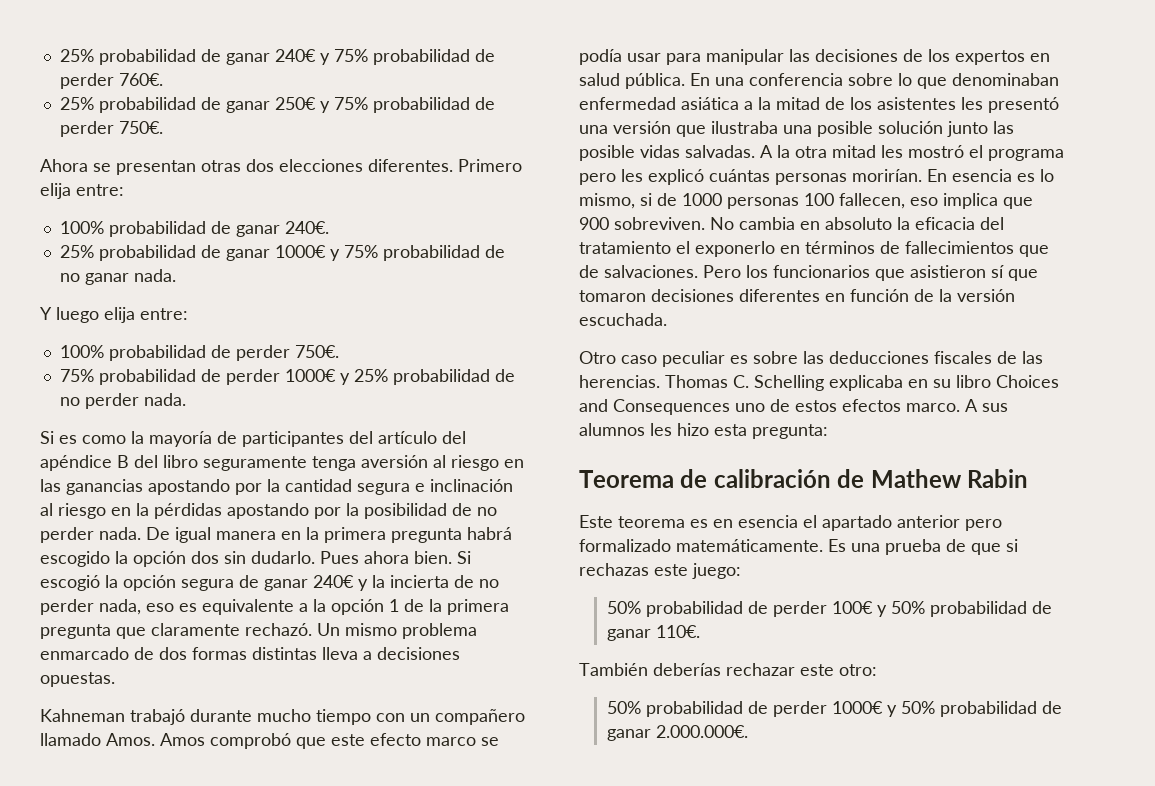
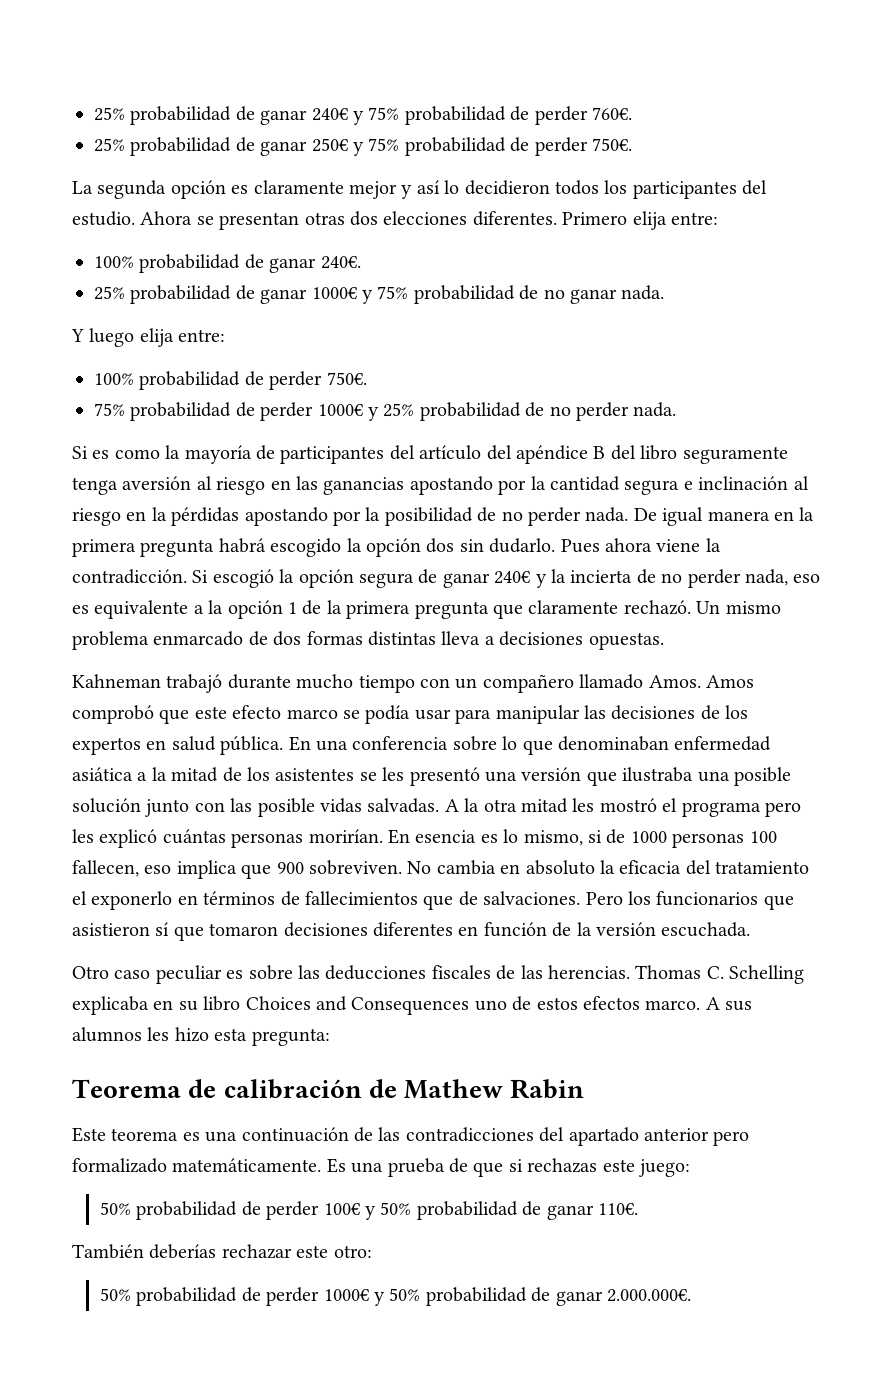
(163, 127) none -> [72,180,768,199] [72,211,135,226] La segunda opción es claramente mejor y así lo decidieron todos los participantes del estudio.
[414,551,452,564] bien. -> [656,538,721,552] [72,569,187,584] viene la contradicción.
(956, 103) none -> [359,772,377,781] se
(988, 129) none -> [194,802,225,812] con
[713,515,817,528] en esencia el -> [205,1127,565,1142] una continuación de las contradicciones del

